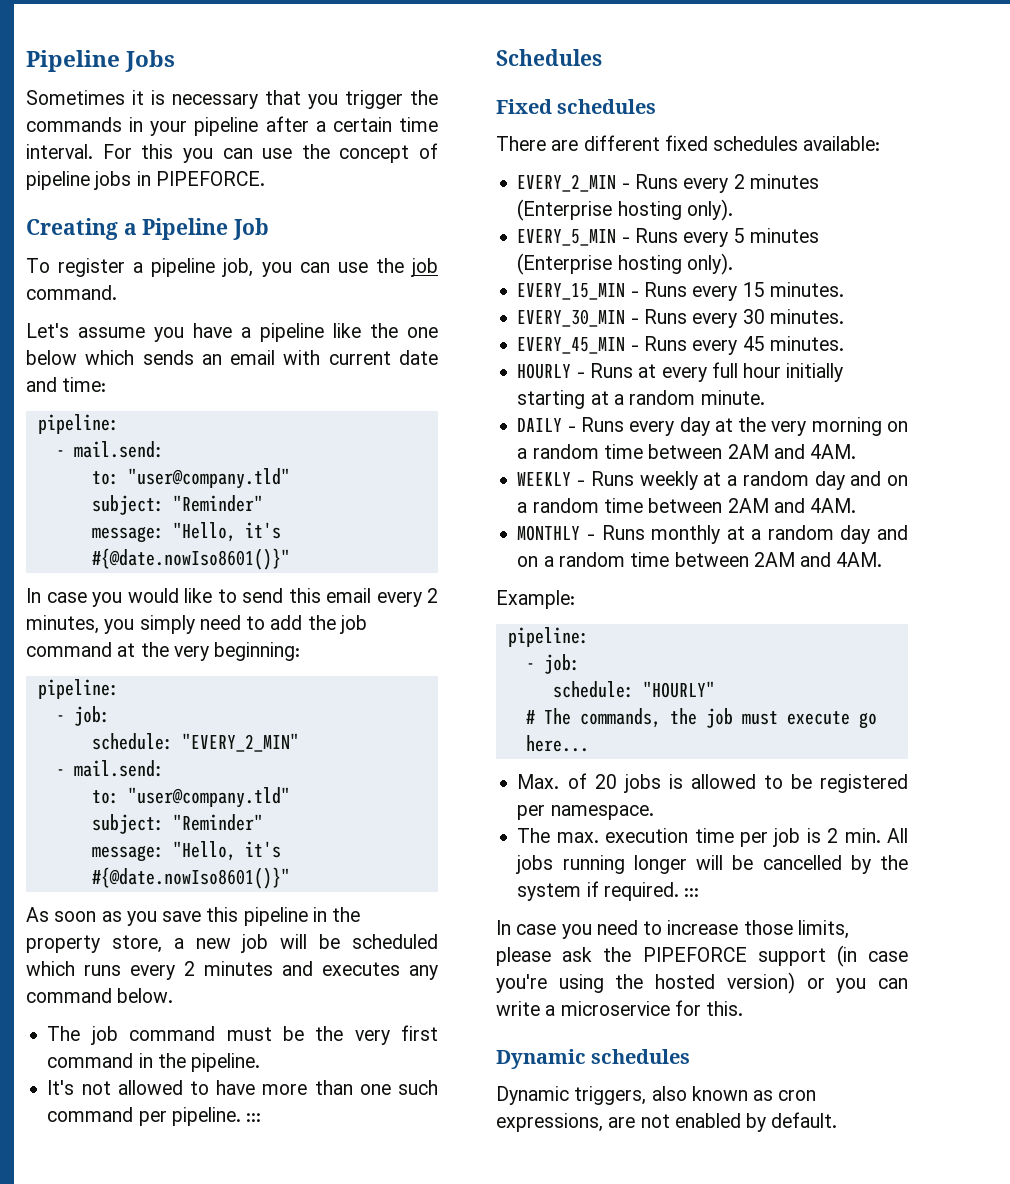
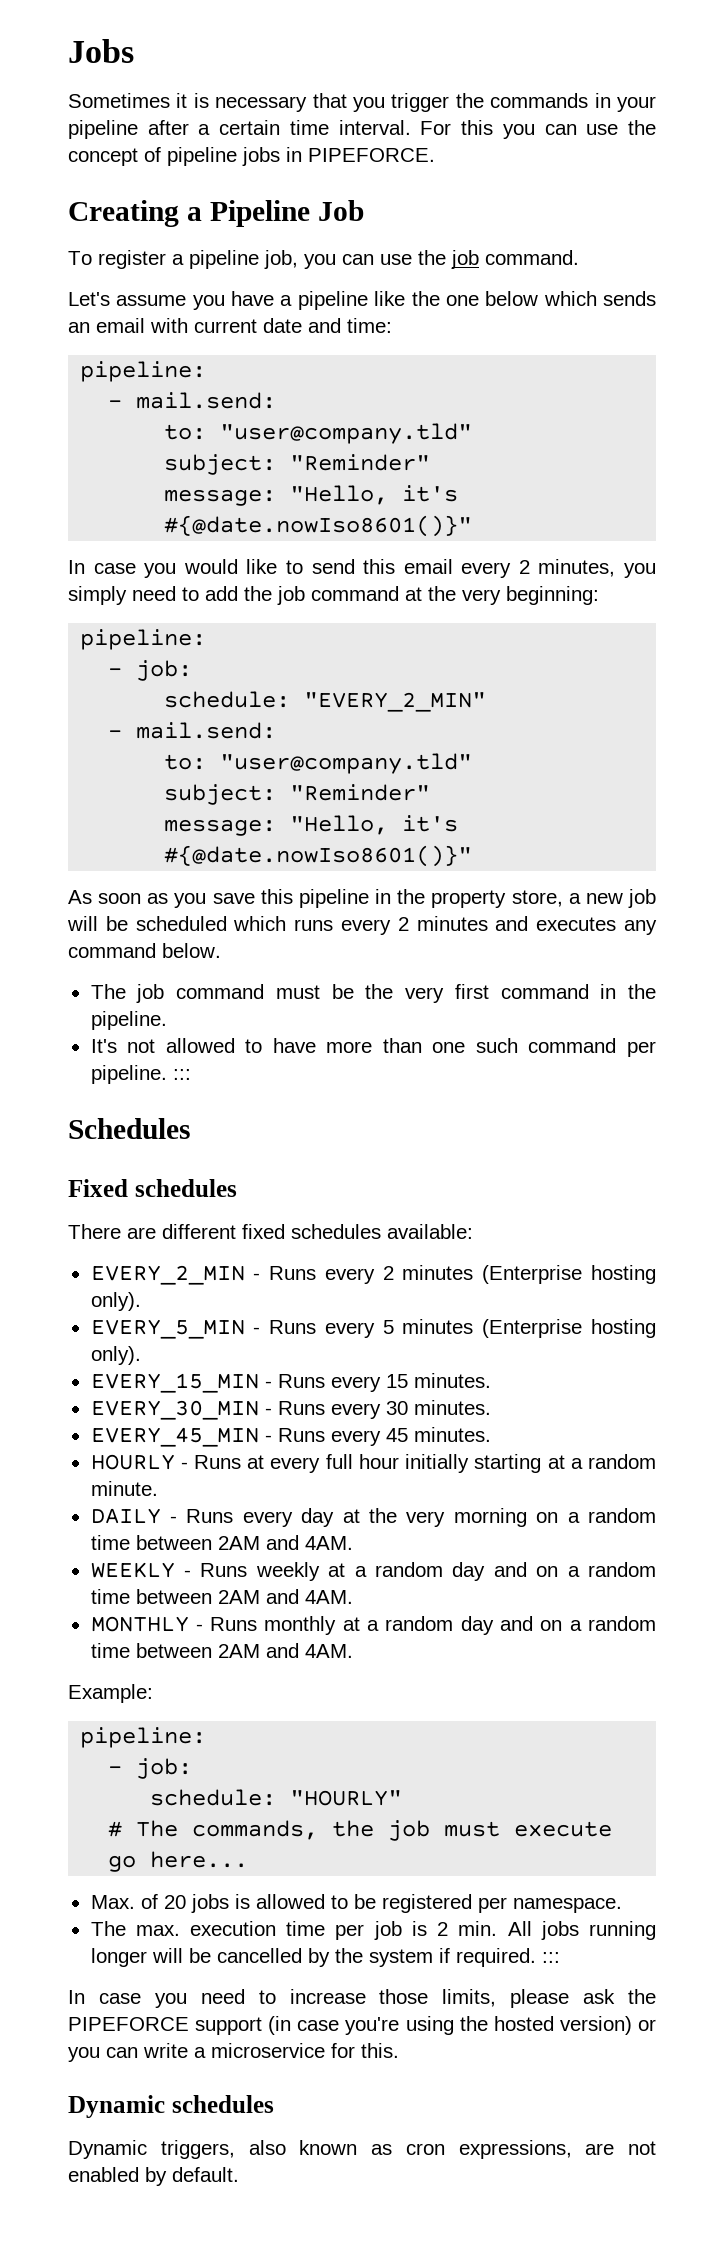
[26,50,120,72] Pipeline -> (68, 51) none

